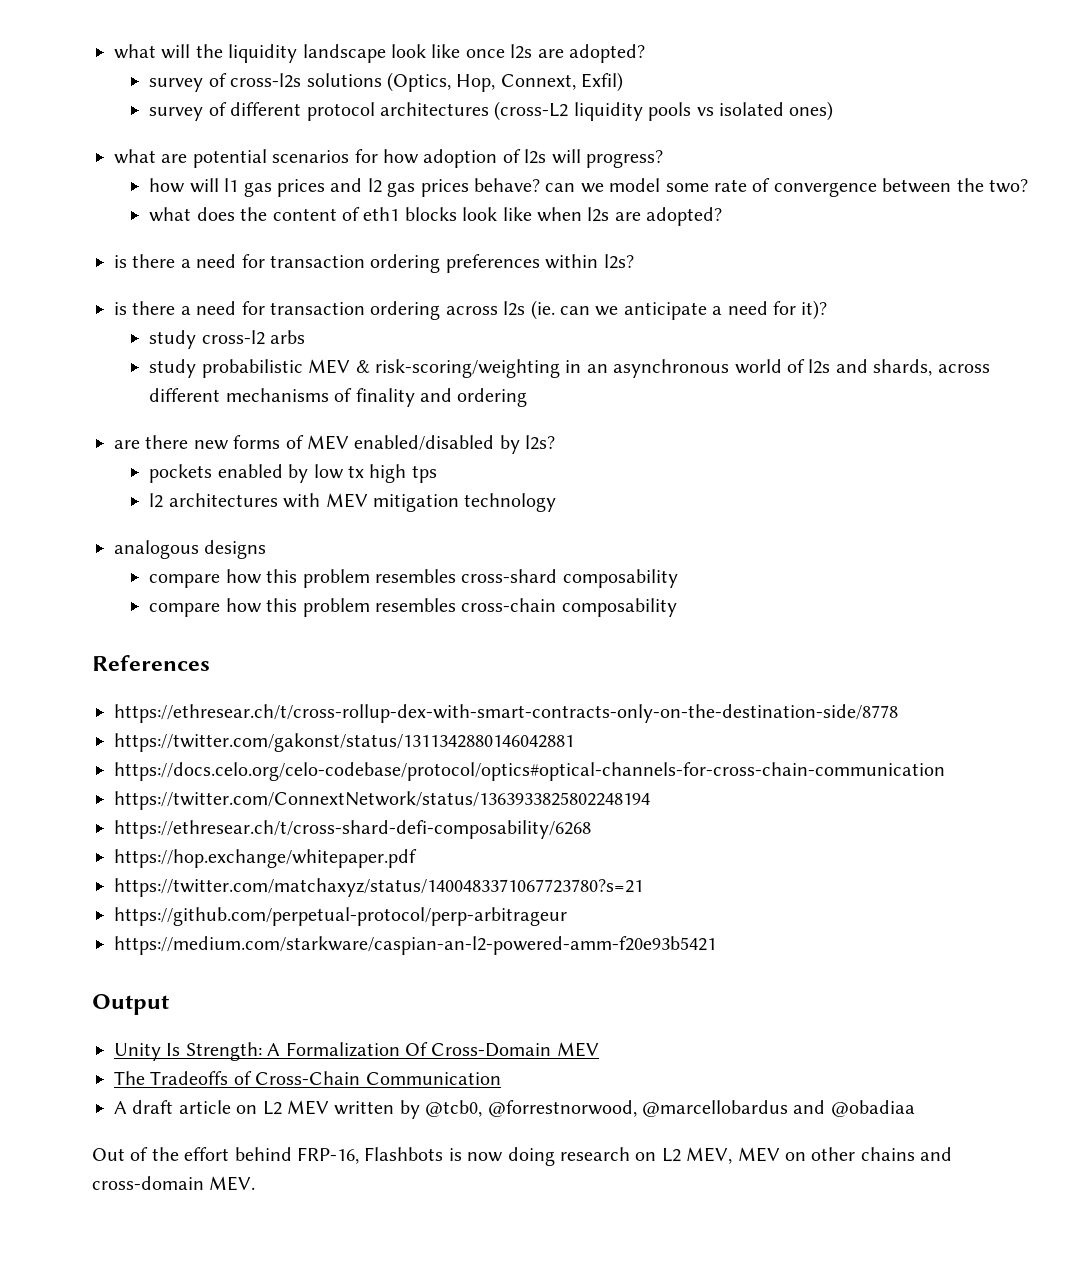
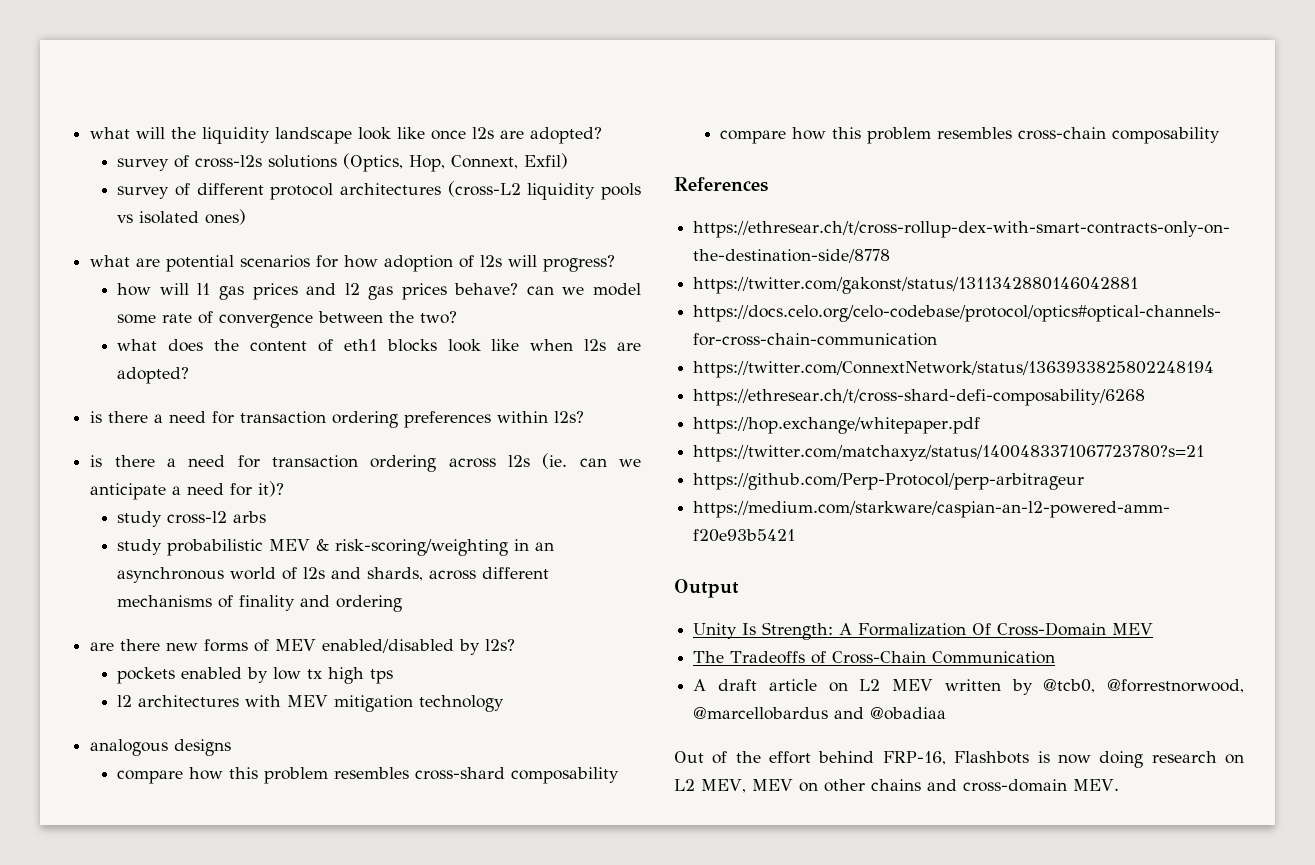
[114,907,567,926] https://github.com/perpetual-protocol/perp-arbitrageur -> [693,473,1085,490] https://github.com/Perp-Protocol/perp-arbitrageur

